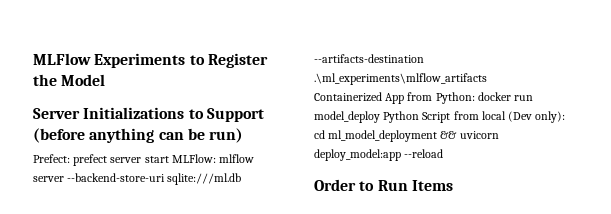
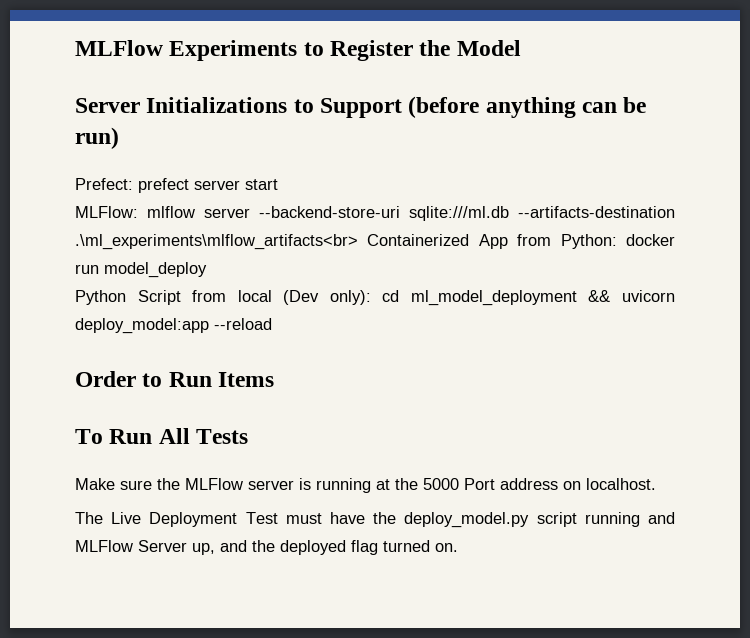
(169, 159) none -> (278, 184) //
[314,73,487,85] .\ml_experiments\mlflow_artifacts // -> [75,234,358,250] .\ml_experiments\mlflow_artifacts<br>
(380, 117) none -> (207, 270) //
(453, 185) none -> [75,428,249,444] [75,478,656,493] [75,512,675,528] [75,540,458,555] // To Run All Tests // Make sure the MLFlow server is running at the 5000 Port address on localhost. // The Live Deployment Test must have the deploy_model.py script running and MLFlow Server up, and the deployed flag turned on.

